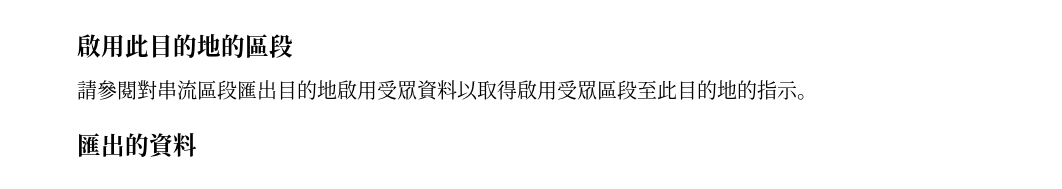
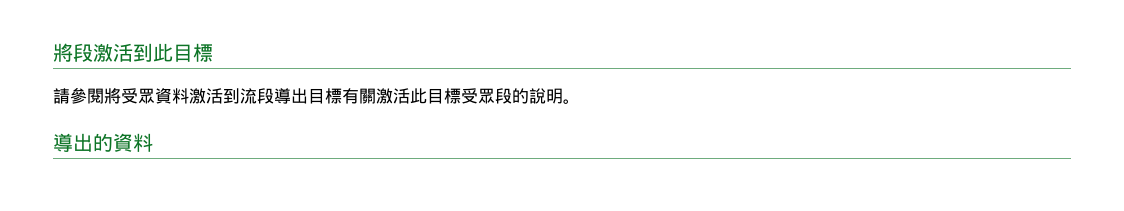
[77,34,293,58] [77,80,798,101] 啟用此目的地的區段 // 請參閱對串流區段匯出目的地啟用受眾資料以取得啟用受眾區段至此目的地的指示 -> [53,43,213,62] [53,87,563,104] 將段激活到此目標 // 請參閱將受眾資料激活到流段導出目標有關激活此目標受眾段的說明
[77,133,101,157] 匯 -> [53,133,73,152] 導

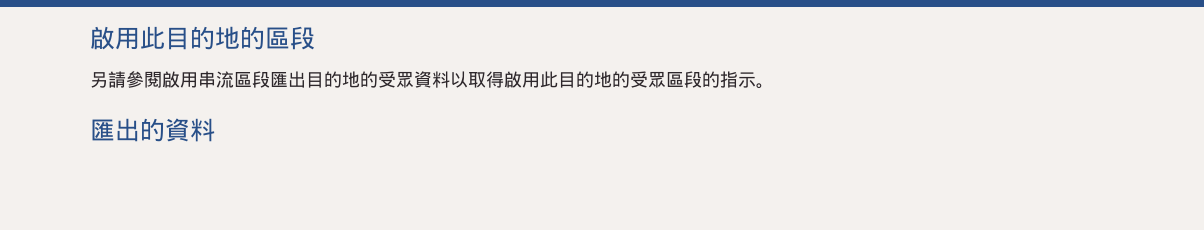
[53,43,213,62] [53,87,563,104] 將段激活到此目標 // 請參閱將受眾資料激活到流段導出目標有關激活此目標受眾段的說明 -> [90,26,315,50] [90,71,756,88] 啟用此目的地的區段 // 另請參閱啟用串流區段匯出目的地的受眾資料以取得啟用此目的地的受眾區段的指示
[53,133,73,152] 導 -> [90,119,115,141] 匯

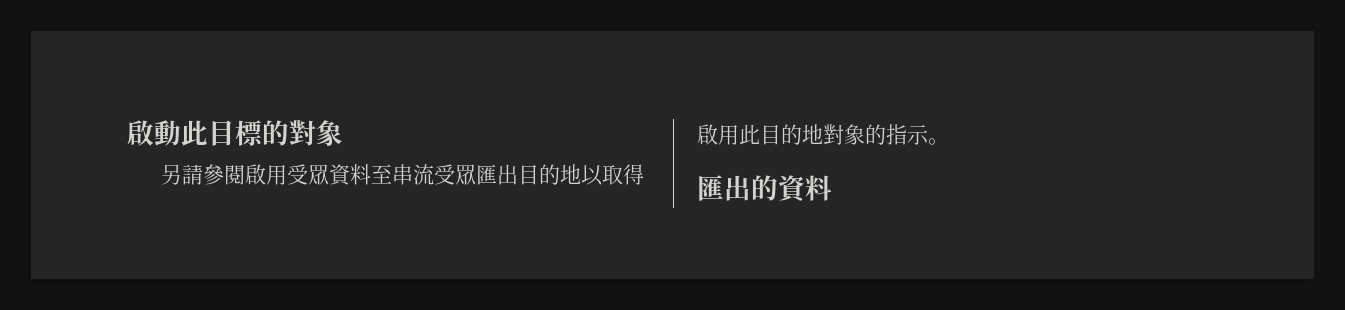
[90,26,315,50] 啟用此目的地的區段 -> [127,120,343,146] 啟動此目標的對象
[198,71,450,88] 串流區段匯出目的地的受眾資料 -> [287,164,582,186] 受眾資料至串流受眾匯出目的地
[612,71,702,88] 的受眾區段 -> [823,124,865,145] 對象

